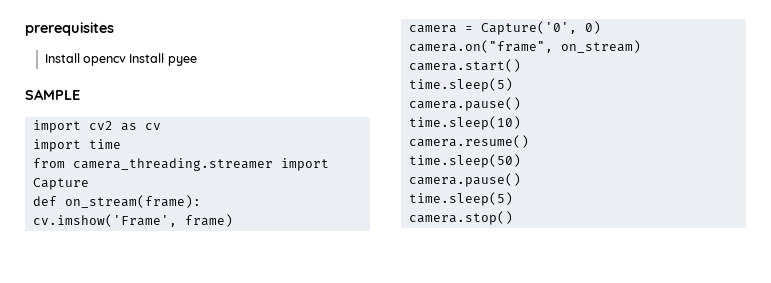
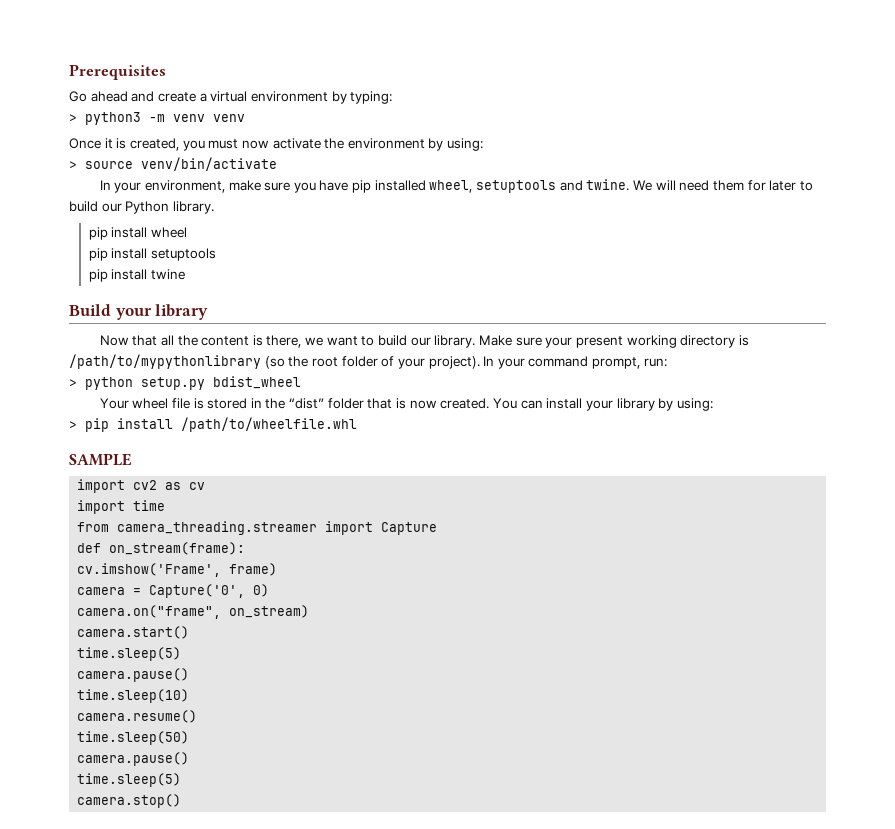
[25,22,114,36] [44,53,197,66] prerequisites // Install opencv Install pyee -> [69,64,166,80] [69,91,393,104] [69,112,245,125] [69,138,484,151] [69,157,277,171] [99,179,813,193] [69,201,214,214] [88,227,187,240] [88,248,216,261] [88,269,185,282] [69,304,209,320] [99,335,749,348] [69,354,667,369] [69,376,301,390] [99,398,713,411] [69,417,357,432] Prerequisites // Go ahead and create a virtual environment by typing: // > python3 -m venv venv // Once it is created, you must now activate the environment by using: // > source venv/bin/activate // In your environment, make sure you have pip installed wheel, setuptools and twine. We will need them for later to build our Python library. // pip install wheel // pip install setuptools // pip install twine // Build your library // Now that all the content is there, we want to build our library. Make sure your present working directory is /path/to/mypythonlibrary (so the root folder of your project). In your command prompt, run: // > python setup.py bdist_wheel // Your wheel file is stored in the “dist” folder that is now created. You can install your library by using: // > pip install /path/to/wheelfile.whl

